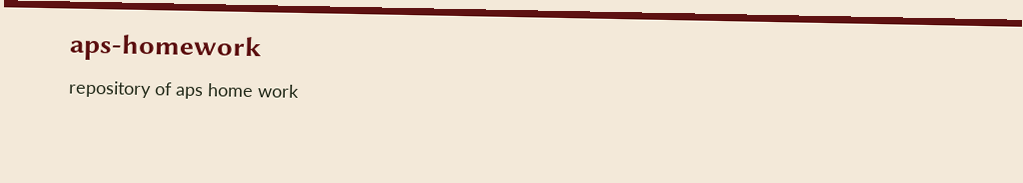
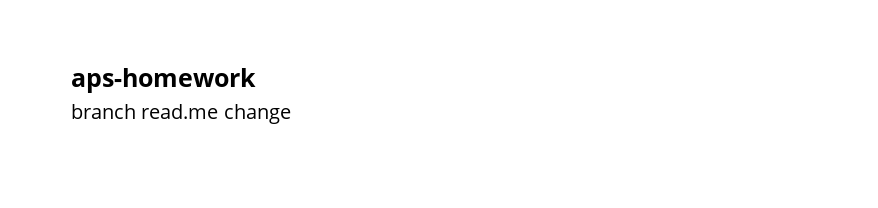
[68,80,300,100] repository of aps home work -> [71,104,291,124] branch read.me change

